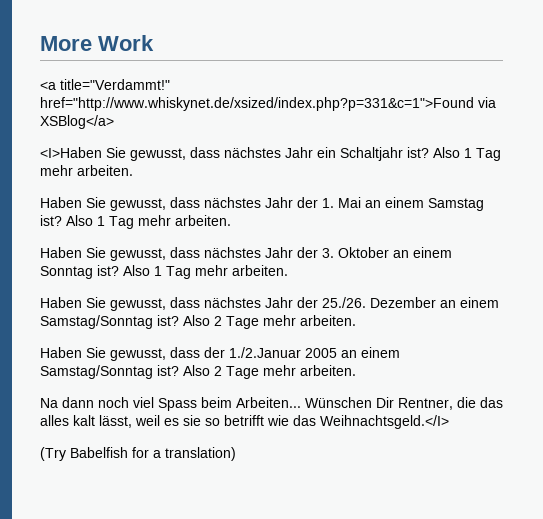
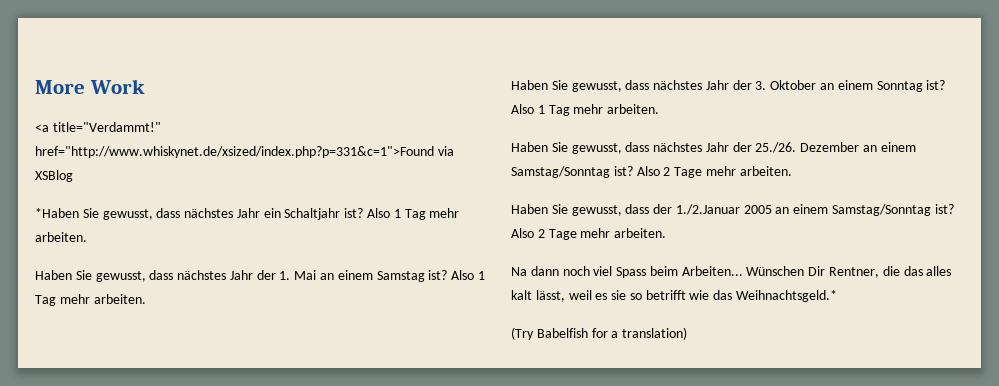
[40,115,114,129] [40,147,102,158] XSBlog</a> // <I>Haben -> [35,170,73,182] [35,208,79,218] XSBlog // *Haben
[320,415,449,429] Weihnachtsgeld.</I> -> [736,290,838,302] Weihnachtsgeld.*

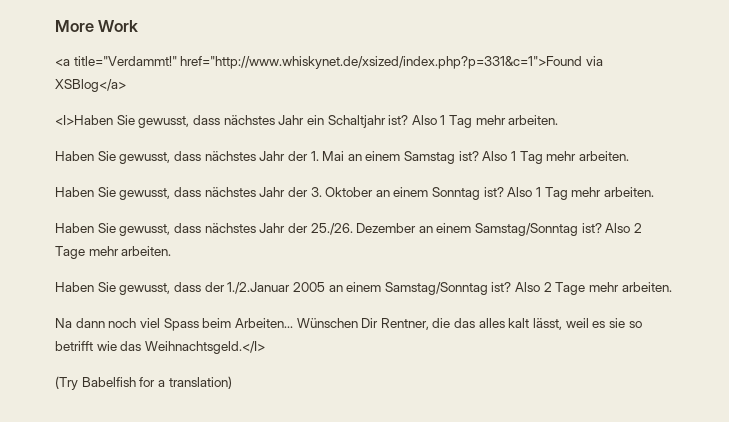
[35,170,73,182] [35,208,79,218] XSBlog // *Haben -> [55,79,126,92] [55,115,113,125] XSBlog</a> // <I>Haben
[736,290,838,302] Weihnachtsgeld.* -> [144,341,265,354] Weihnachtsgeld.</I>

